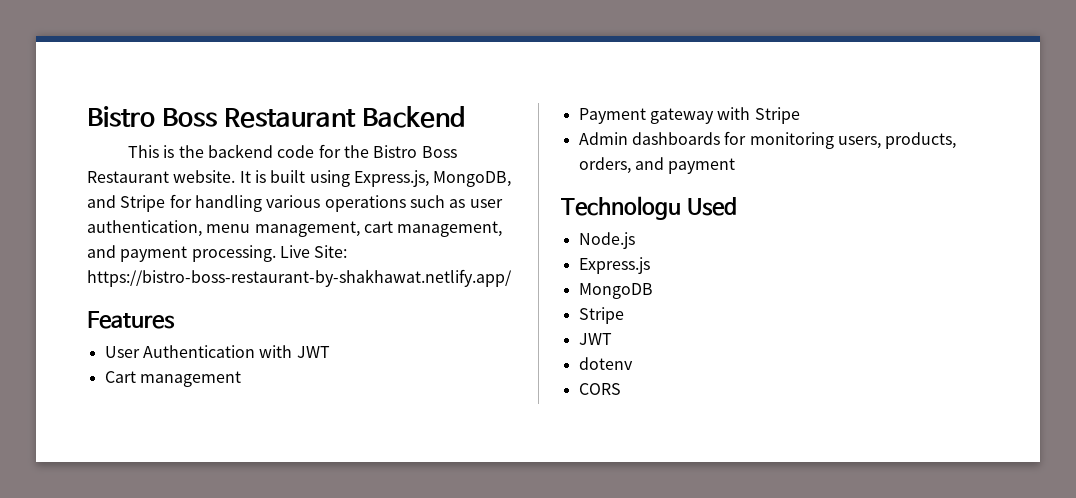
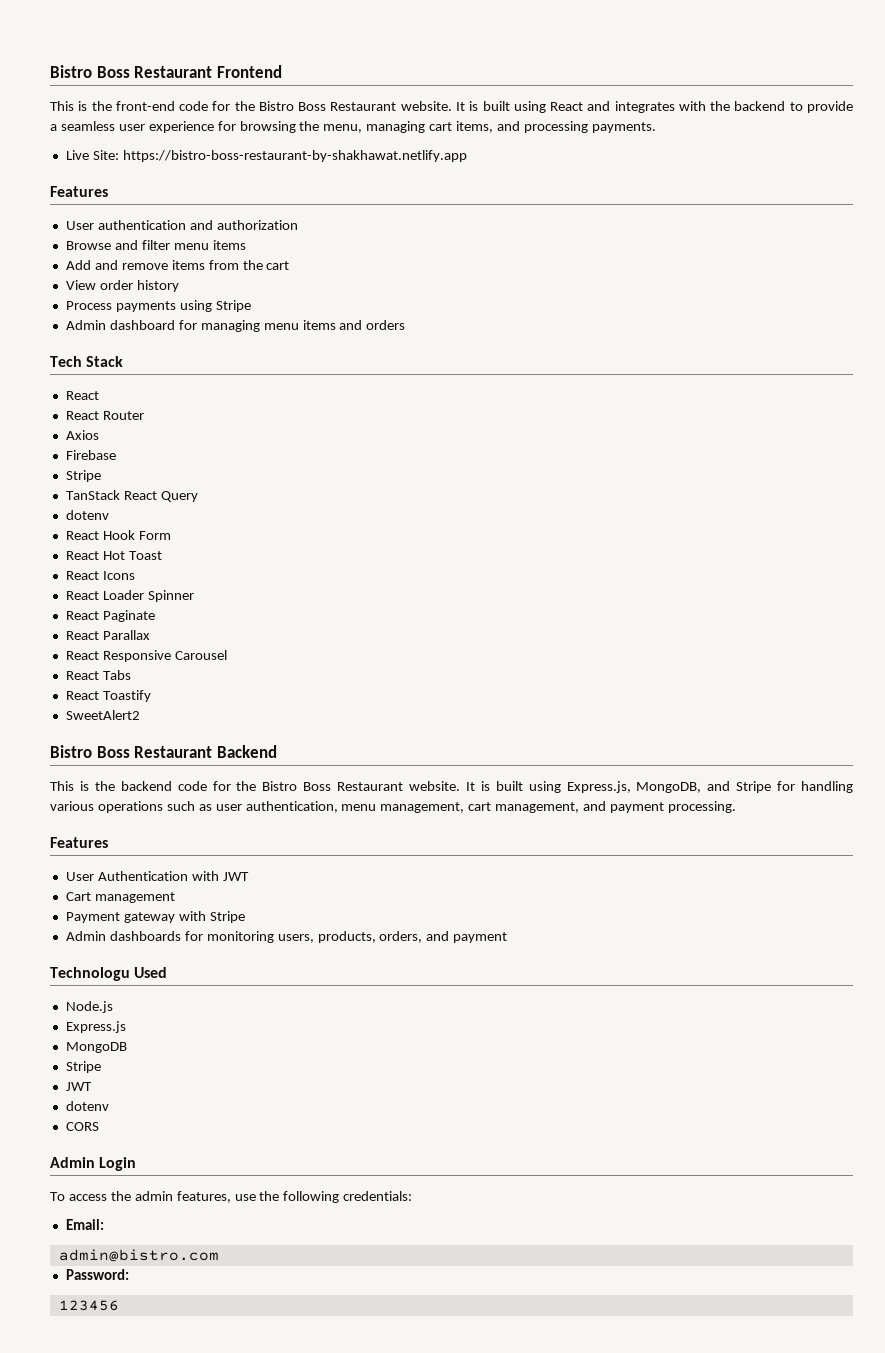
[87,106,356,128] Bistro Boss Restaurant -> [50,65,282,78] [50,101,853,113] [50,121,656,133] [65,150,467,162] [50,186,108,197] [65,220,298,230] [65,240,246,250] [65,260,290,270] [65,280,179,292] [65,300,251,312] [65,320,406,332] [50,356,124,367] [65,391,99,400] [65,411,144,420] [65,430,99,440] [65,450,116,460] [65,470,101,482] [65,490,198,502] [65,510,109,520] [65,530,171,540] [65,551,162,560] [65,571,135,580] [65,590,194,602] [65,610,155,622] [65,630,150,640] [65,650,227,662] [65,670,131,680] [65,690,151,702] [65,710,140,720] [50,745,213,758] Bistro Boss Restaurant Frontend // This is the front-end code for the Bistro Boss Restaurant website. It is built using React and integrates with the backend to provide a seamless user experience for browsing the menu, managing cart items, and processing payments. // Live Site: https://bistro-boss-restaurant-by-shakhawat.netlify.app // Features // User authentication and authorization // Browse and filter menu items // Add and remove items from the cart // View order history // Process payments using Stripe // Admin dashboard for managing menu items and orders // Tech Stack // React // React Router // Axios // Firebase // Stripe // TanStack React Query // dotenv // React Hook Form // React Hot Toast // React Icons // React Loader Spinner // React Paginate // React Parallax // React Responsive Carousel // React Tabs // React Toastify // SweetAlert2 // Bistro Boss Restaurant
[279,245,348,258] [87,269,512,287] Live Site: https://bistro-boss-restaurant-by-shakhawat.netlify.app/ -> (736, 807) none
(621, 389) none -> [50,1157,137,1171] [50,1191,413,1203] [65,1219,104,1230] [58,1249,219,1262] [65,1269,129,1280] [58,1300,119,1311] // Admin Login // To access the admin features, use the following credentials: // Email: // admin@bistro.com // Password: // 123456

